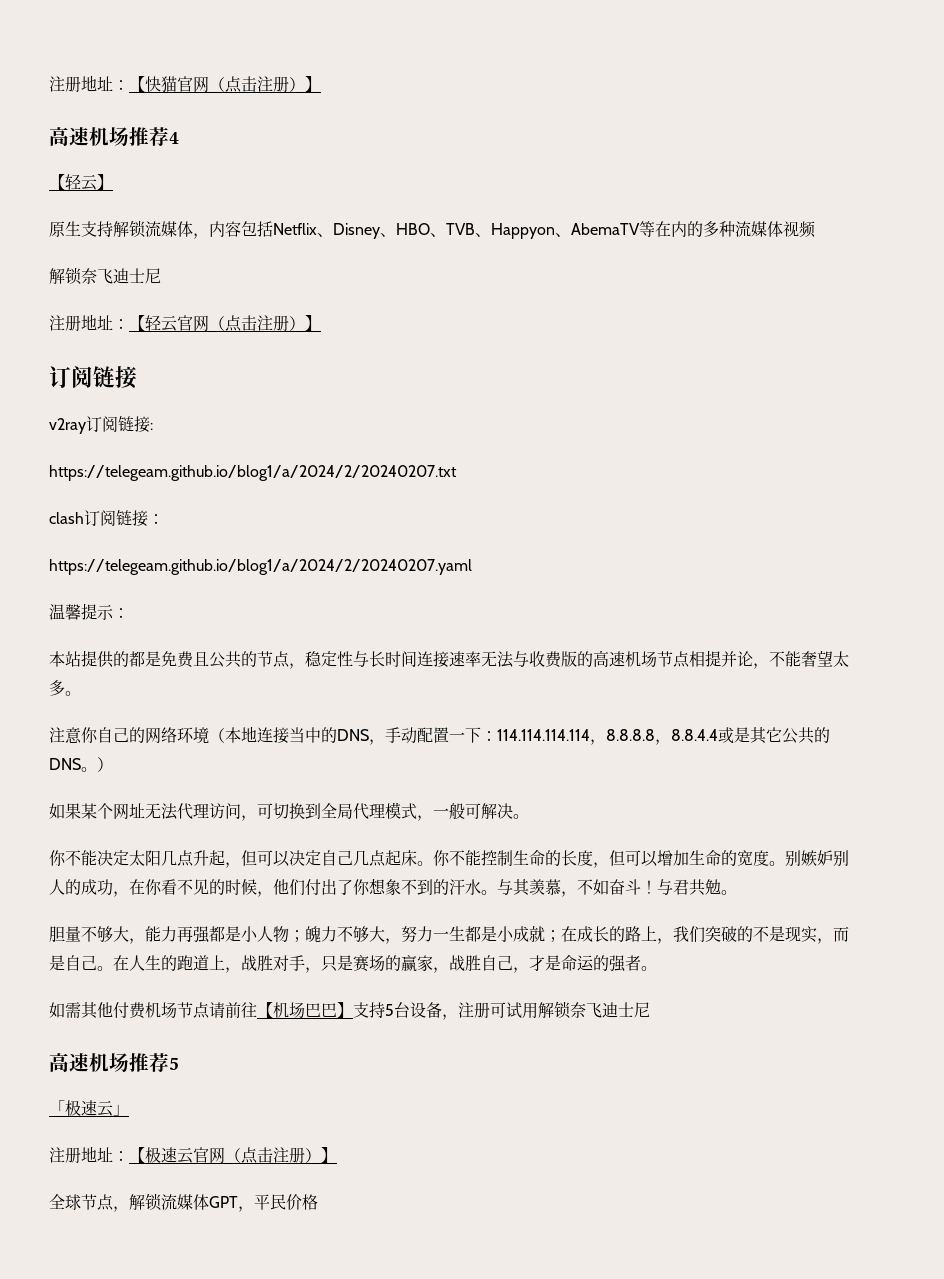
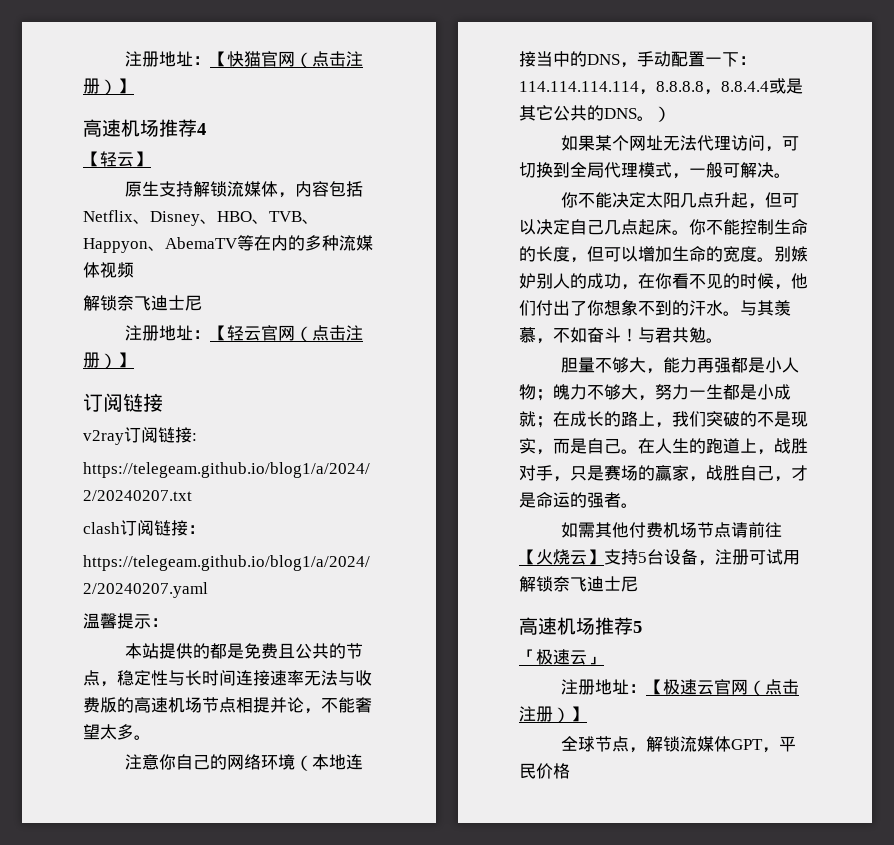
[273,1002,337,1018] 机场巴巴 -> [536,549,587,565] 火烧云

